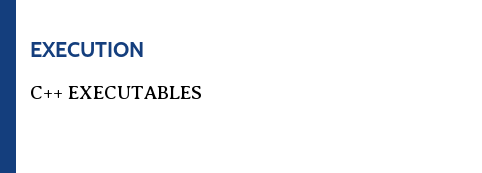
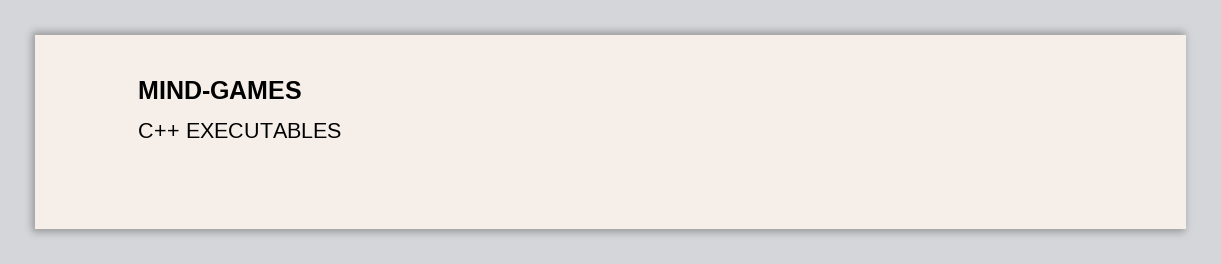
[30,42,144,57] EXECUTION -> [138,81,302,99] MIND-GAMES

